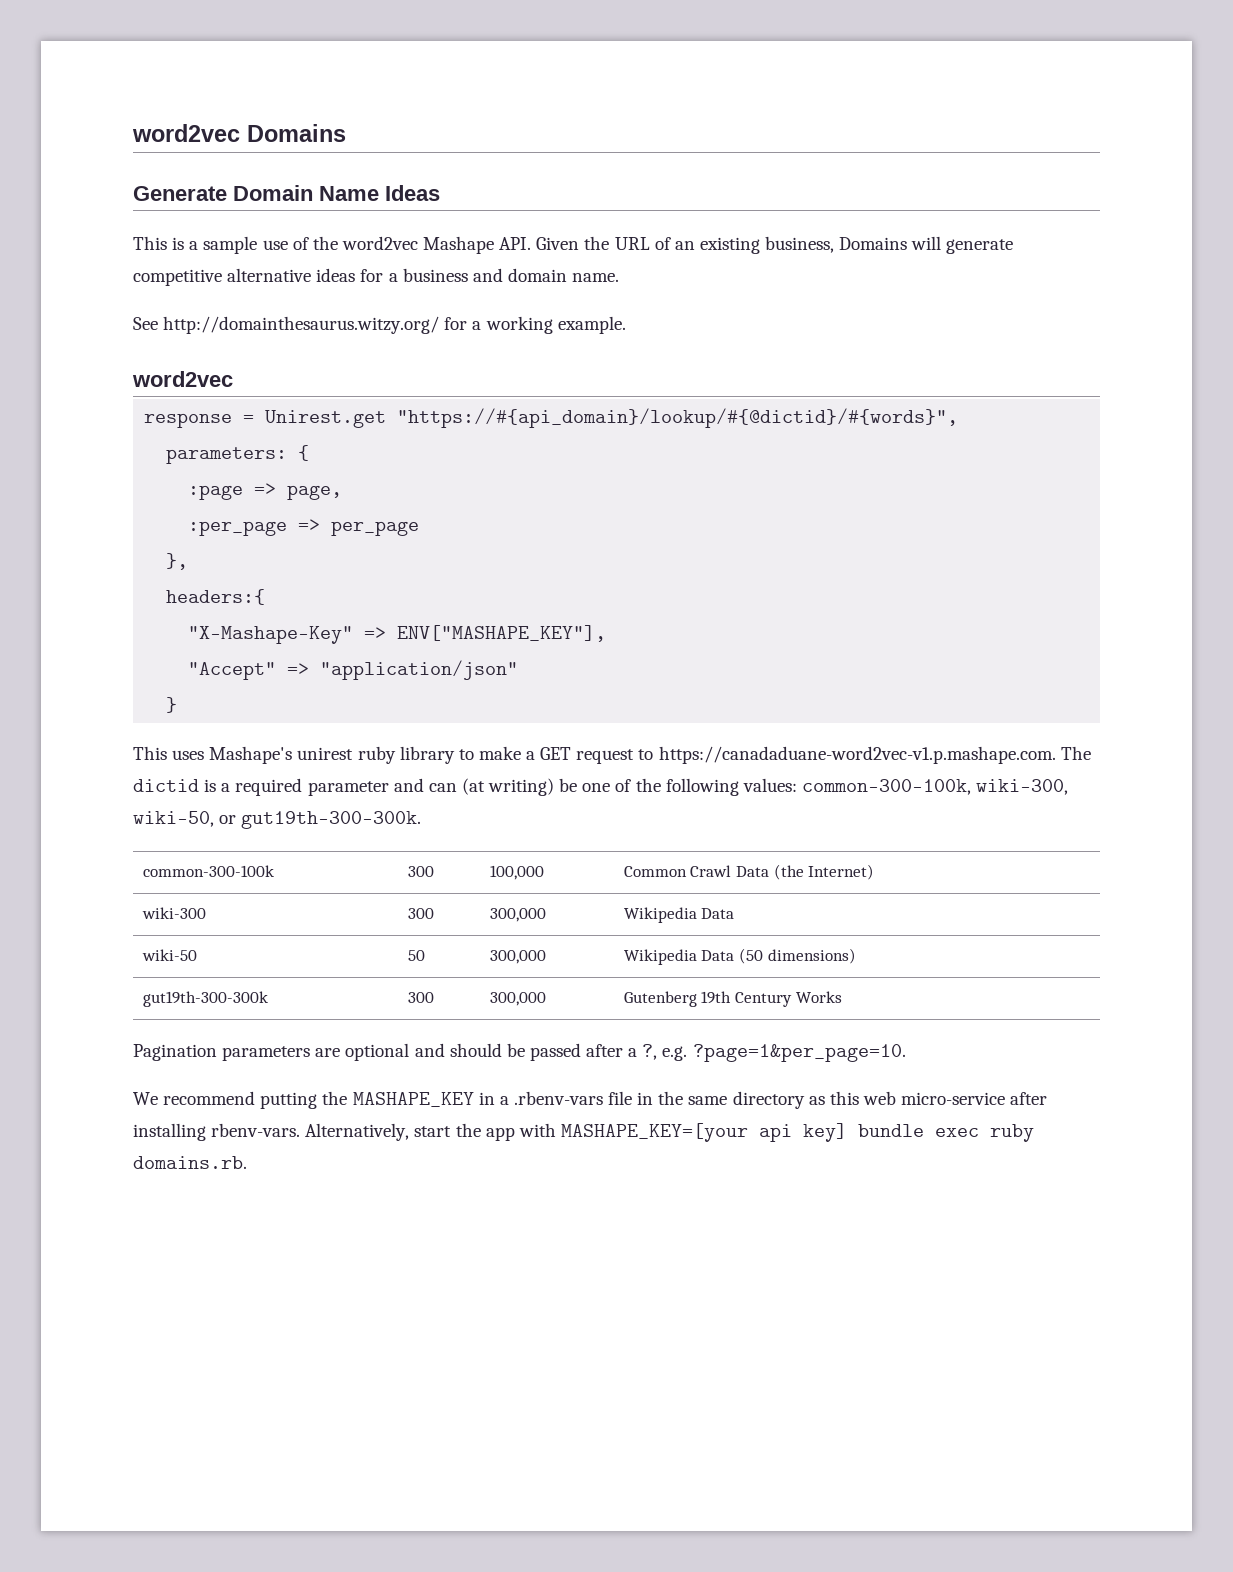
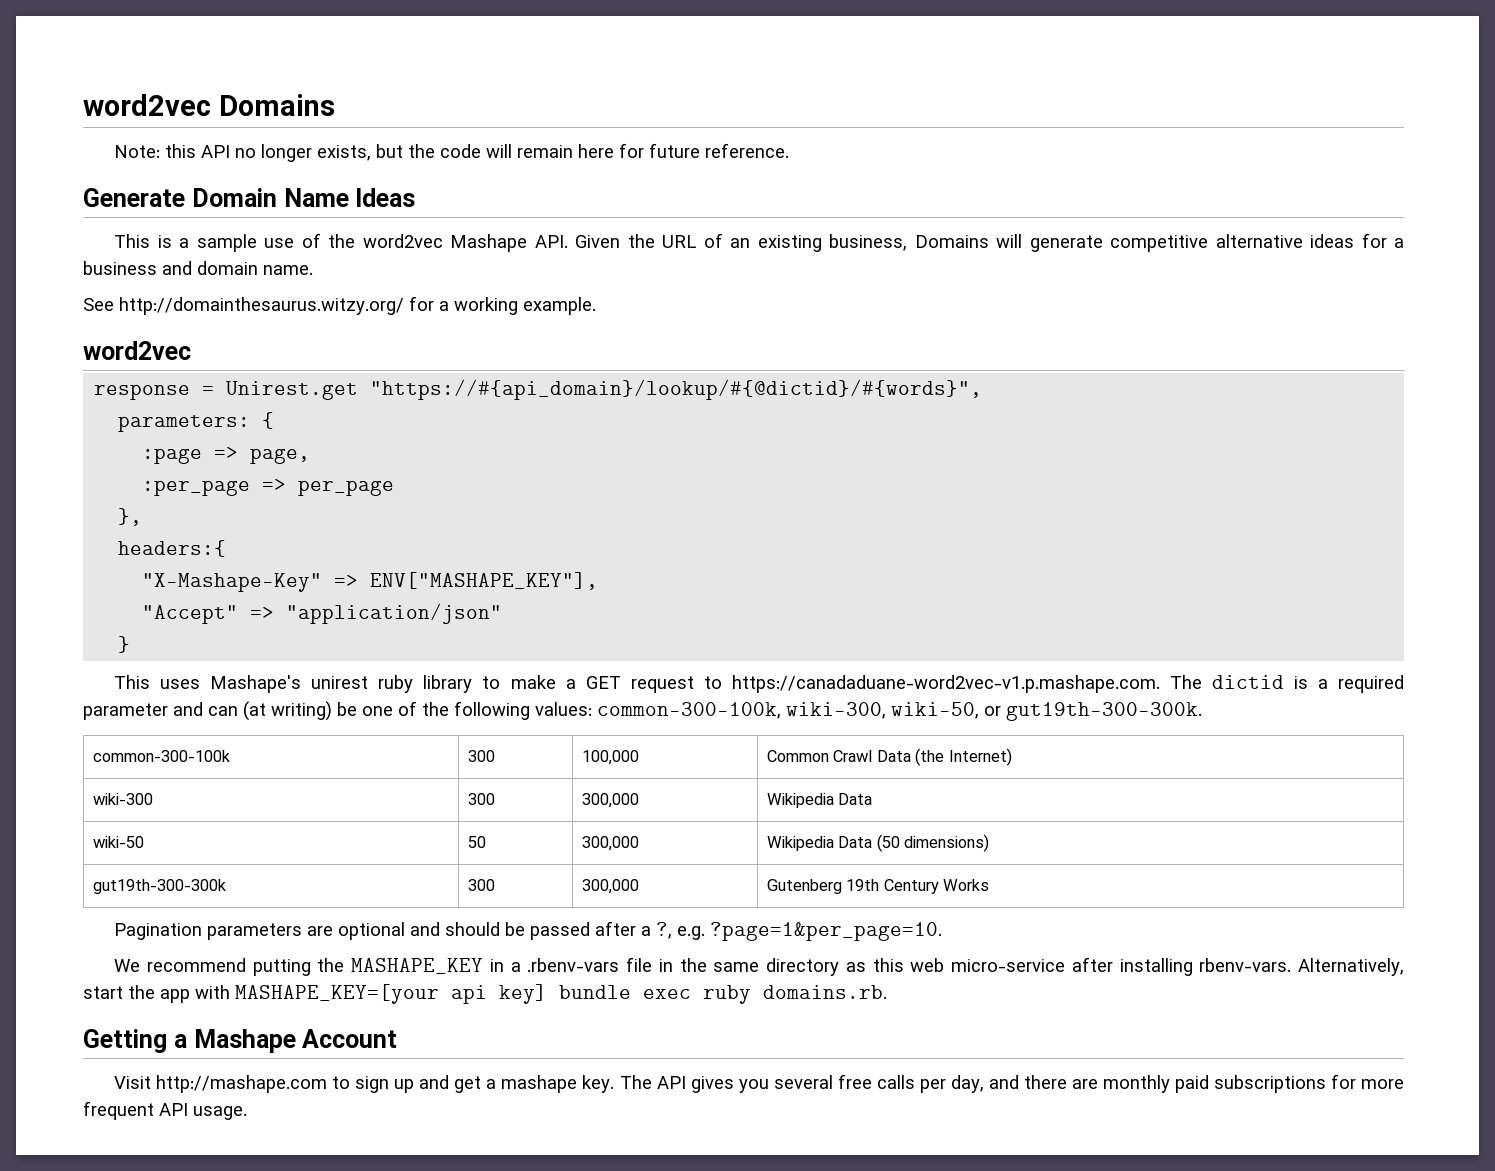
(346, 133) none -> [114,143,790,162] // Note: this API no longer exists, but the code will remain here for future reference.
(247, 1162) none -> [83,1029,398,1053] [114,1074,1404,1093] [83,1101,247,1120] // Getting a Mashape Account // Visit http://mashape.com to sign up and get a mashape key. The API gives you several free calls per day, and there are monthly paid subscriptions for more frequent API usage.

